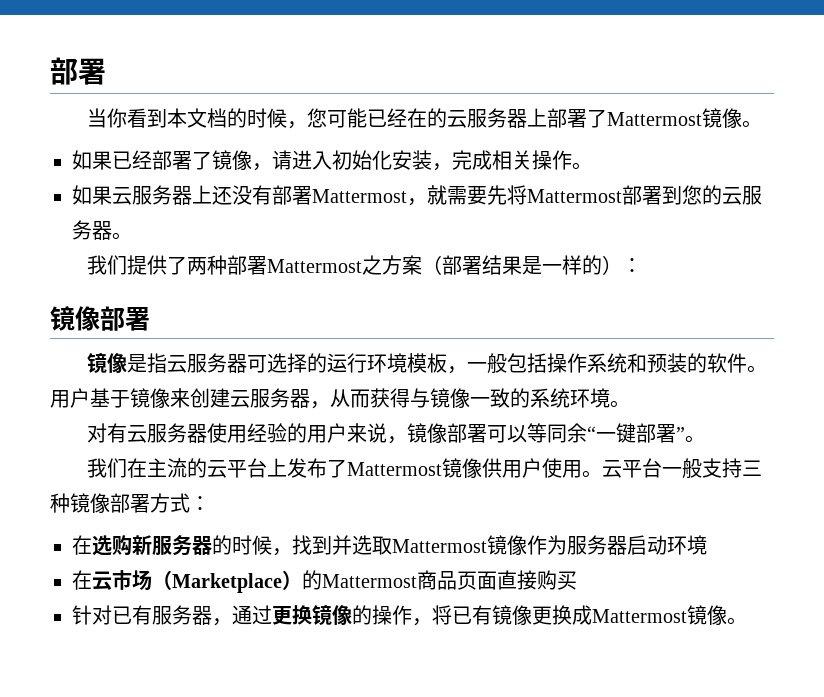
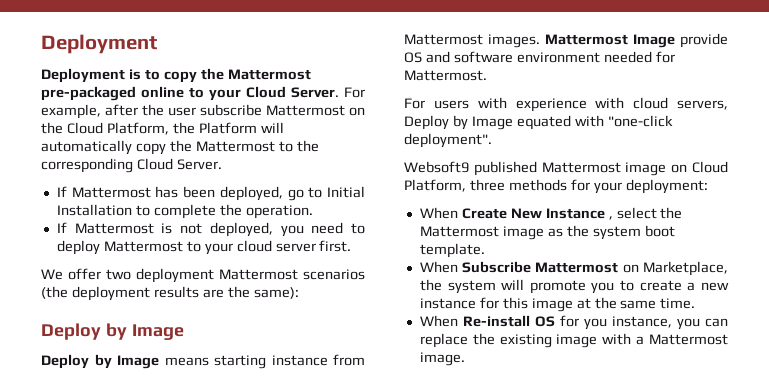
[50,57,106,85] [86,108,762,129] [72,150,592,171] [72,185,762,206] [72,220,132,240] [86,255,642,275] [50,306,150,331] [86,352,767,374] [50,388,630,409] [86,423,705,444] [86,458,762,478] [50,493,210,513] [72,535,707,556] [72,570,577,593] [72,604,747,626] 部署 // 当你看到本文档的时候，您可能已经在的云服务器上部署了Mattermost镜像。 // 如果已经部署了镜像，请进入初始化安装，完成相关操作。 // 如果云服务器上还没有部署Mattermost，就需要先将Mattermost部署到您的云服务器。 // 我们提供了两种部署Mattermost之方案（部署结果是一样的）： // 镜像部署 // 镜像是指云服务器可选择的运行环境模板，一般包括操作系统和预装的软件。用户基于镜像来创建云服务器，从而获得与镜像一致的系统环境。 // 对有云服务器使用经验的用户来说，镜像部署可以等同余“一键部署”。 // 我们在主流的云平台上发布了Mattermost镜像供用户使用。云平台一般支持三种镜像部署方式： // 在选购新服务器的时候，找到并选取Mattermost镜像作为服务器启动环境 // 在云市场（Marketplace）的Mattermost商品页面直接购买 // 针对已有服务器，通过更换镜像的操作，将已有镜像更换成Mattermost镜像。 -> [41,34,157,54] [41,68,311,83] [41,86,365,101] [41,104,365,119] [41,122,284,135] [41,140,319,155] [41,158,222,173] [56,186,365,201] [56,204,313,219] [56,222,365,237] [56,240,352,255] [41,268,365,283] [41,286,299,301] [41,323,184,340] [41,354,365,369] [404,33,728,48] [404,51,675,63] [404,70,487,81] [404,97,728,112] [404,115,673,130] [404,133,492,148] [404,161,728,176] [404,179,708,194] [419,207,683,220] [419,225,675,240] [419,243,485,258] [419,261,728,276] [419,279,729,294] [419,297,696,312] [419,315,728,330] [419,333,728,348] [419,352,465,366] Deployment // Deployment is to copy the Mattermost pre-packaged online to your Cloud Server. For example, after the user subscribe Mattermost on the Cloud Platform, the Platform will automatically copy the Mattermost to the corresponding Cloud Server. // If Mattermost has been deployed, go to Initial Installation to complete the operation. // If Mattermost is not deployed, you need to deploy Mattermost to your cloud server first. // We offer two deployment Mattermost scenarios (the deployment results are the same): // Deploy by Image // Deploy by Image means starting instance from Mattermost images. Mattermost Image provide OS and software environment needed for Mattermost. // For users with experience with cloud servers, Deploy by Image equated with "one-click deployment". // Websoft9 published Mattermost image on Cloud Platform, three methods for your deployment: // When Create New Instance , select the Mattermost image as the system boot template. // When Subscribe Mattermost on Marketplace, the system will promote you to create a new instance for this image at the same time. // When Re-install OS for you instance, you can replace the existing image with a Mattermost image.

